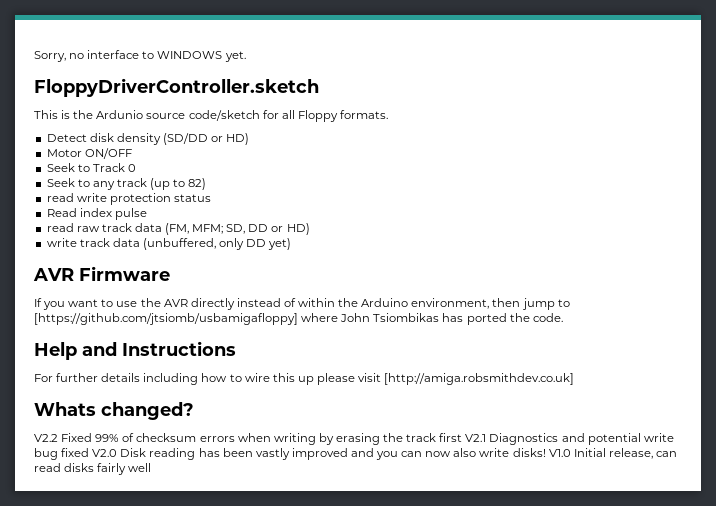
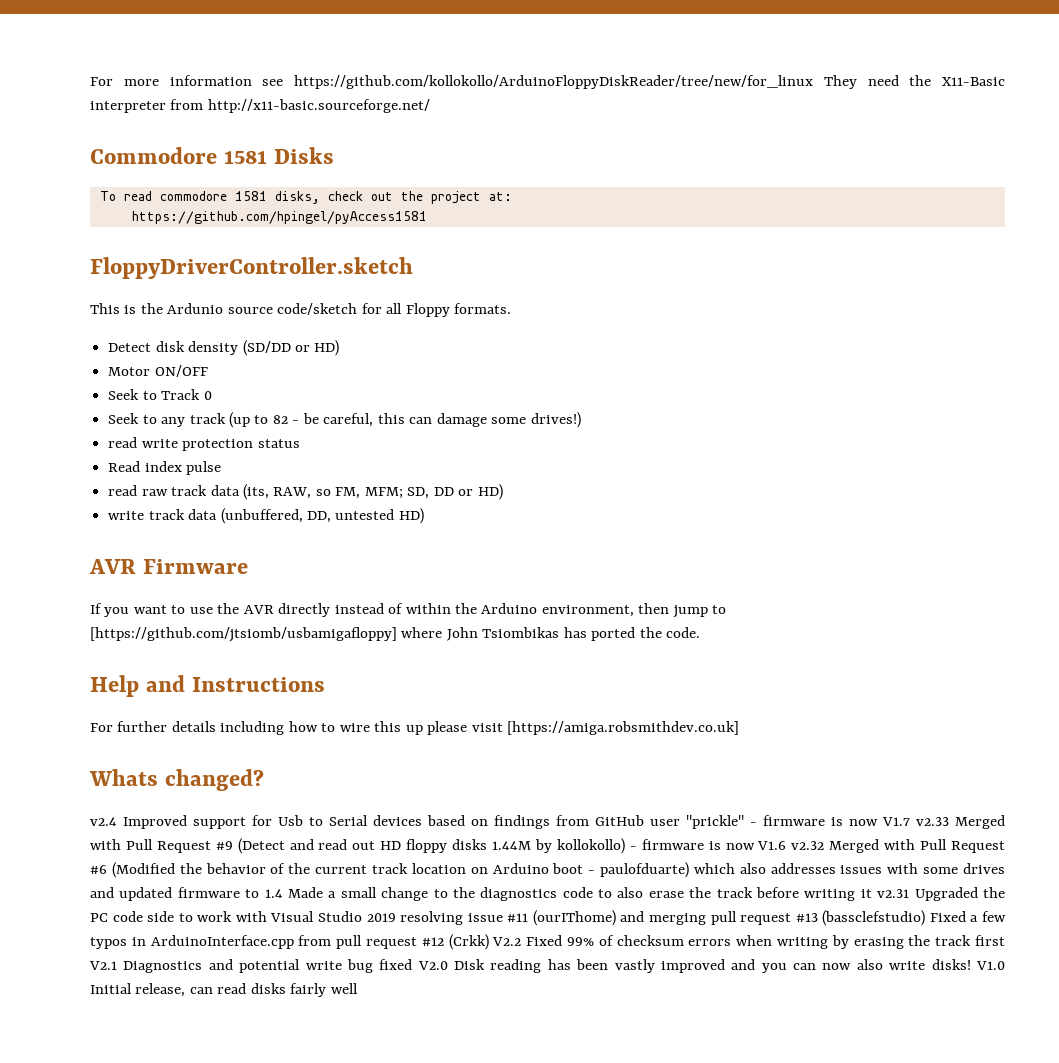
[34,50,246,62] Sorry, no interface to WINDOWS yet. -> [90,75,1005,89] [90,99,430,113] [90,147,335,164] [99,191,512,204] [131,211,427,224] For more information see https://github.com/kollokollo/ArduinoFloppyDiskReader/tree/new/for_linux They need the X11-Basic interpreter from http://x11-basic.sourceforge.net/ // Commodore 1581 Disks // To read commodore 1581 disks, check out the project at: // https://github.com/hpingel/pyAccess1581
[188,178,207,190] 82) -> [272,412,581,428] 82 - be careful, this can damage some drives!)
[165,223,190,235] (FM, -> [242,484,361,500] (its, RAW, so FM,
[219,238,292,250] only DD yet) -> [306,508,424,524] DD, untested HD)
[384,373,575,385] [http://amiga.robsmithdev.co.uk] -> [507,721,740,735] [https://amiga.robsmithdev.co.uk]
(194, 411) none -> [90,815,1005,829] [90,838,1006,854] [90,862,1006,878] [90,887,1006,901] [90,910,1006,926] [90,934,489,950] v2.4 Improved support for Usb to Serial devices based on findings from GitHub user "prickle" - firmware is now V1.7 v2.33 Merged with Pull Request #9 (Detect and read out HD floppy disks 1.44M by kollokollo) - firmware is now V1.6 v2.32 Merged with Pull Request #6 (Modified the behavior of the current track location on Arduino boot - paulofduarte) which also addresses issues with some drives and updated firmware to 1.4 Made a small change to the diagnostics code to also erase the track before writing it v2.31 Upgraded the PC code side to work with Visual Studio 2019 resolving issue #11 (ourIThome) and merging pull request #13 (bassclefstudio) Fixed a few typos in ArduinoInterface.cpp from pull request #12 (Crkk)

